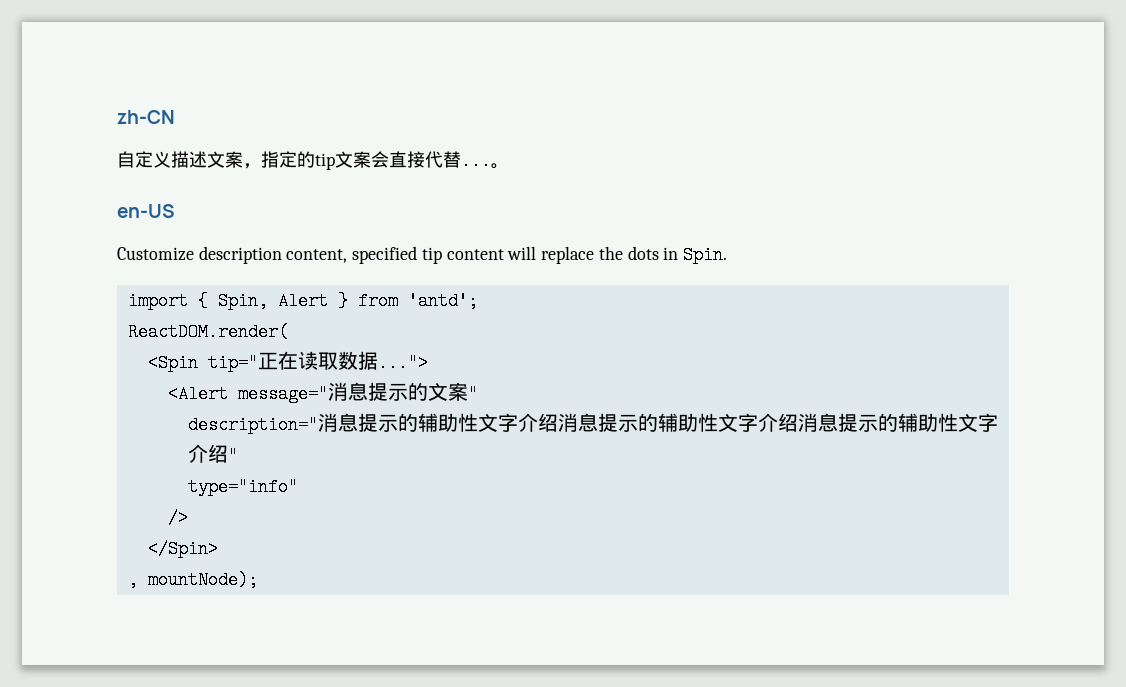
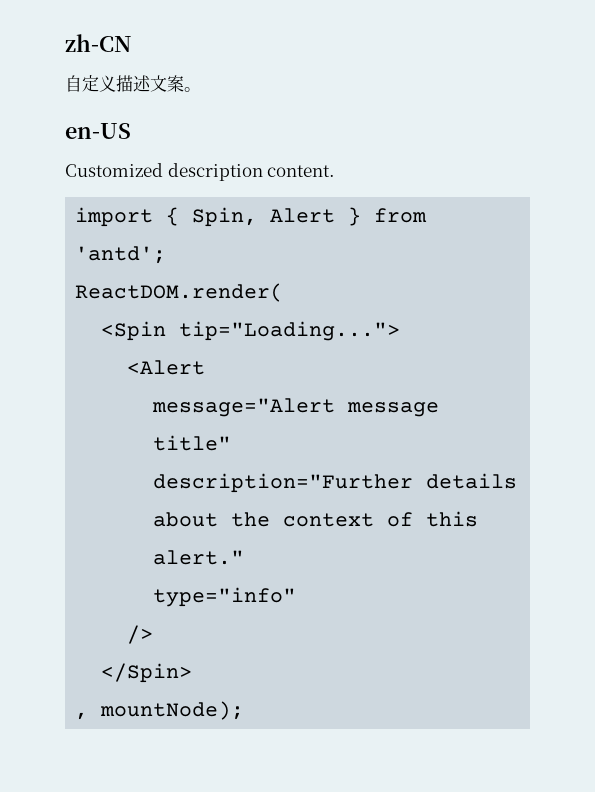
[243,151,509,170] [117,204,175,218] [117,246,727,264] ，指定的tip文案会直接代替...。 // en-US // Customize description content, specified tip content will replace the dots in Spin. -> [184,87,201,92] [65,123,131,139] [65,163,336,181] 。 // en-US // Customized description content.
[207,351,428,372] [167,382,478,403] [187,413,998,434] [187,444,238,465] tip="正在读取数据..."> // <Alert message="消息提示的文案" // description="消息提示的辅助性文字介绍消息提示的辅助性文字介绍消息提示的辅助性文字介绍" -> [179,321,401,341] [127,360,206,375] [152,398,440,417] [153,435,232,451] [153,473,518,493] [153,511,479,527] [153,550,245,565] tip="Loading..."> // <Alert // message="Alert message title" // description="Further details about the context of this alert."

